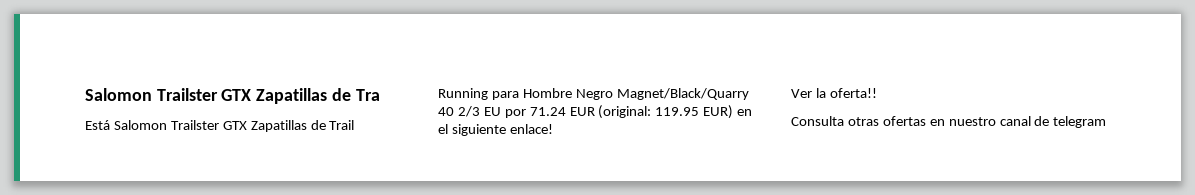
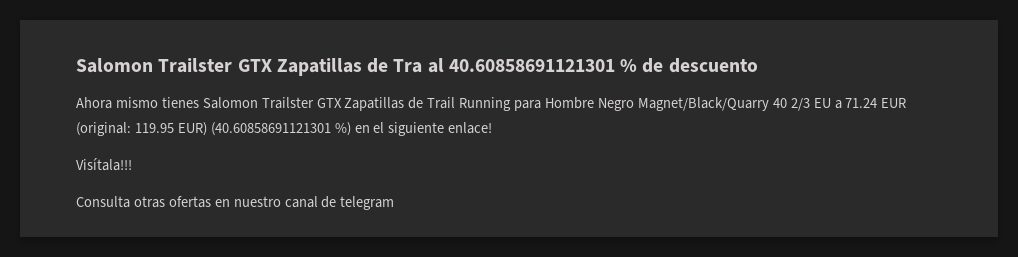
[85,120,110,130] // Está -> [427,58,758,73] [76,97,199,109] al 40.60858691121301 % de descuento // Ahora mismo tienes
[504,109,526,118] por -> [834,100,842,109] a
(734, 112) none -> [210,122,351,136] (40.60858691121301 %)
[791,88,877,98] Ver la oferta!! -> [76,158,132,171] Visítala!!!

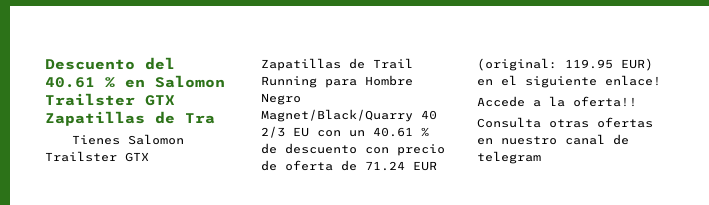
(76, 65) none -> [45,57,175,70] [45,77,145,88] Descuento del 40.61 % en
[427,58,758,73] [76,97,199,109] al 40.60858691121301 % de descuento // Ahora mismo tienes -> [71,135,120,145] // Tienes
[834,100,842,109] a -> [317,127,429,137] [261,143,445,156] [261,160,357,171] con un 40.61 % de descuento con precio de oferta de
[210,122,351,136] (40.60858691121301 %) -> (653, 64) none
[76,158,132,171] Visítala!!! -> [477,96,637,107] Accede a la oferta!!

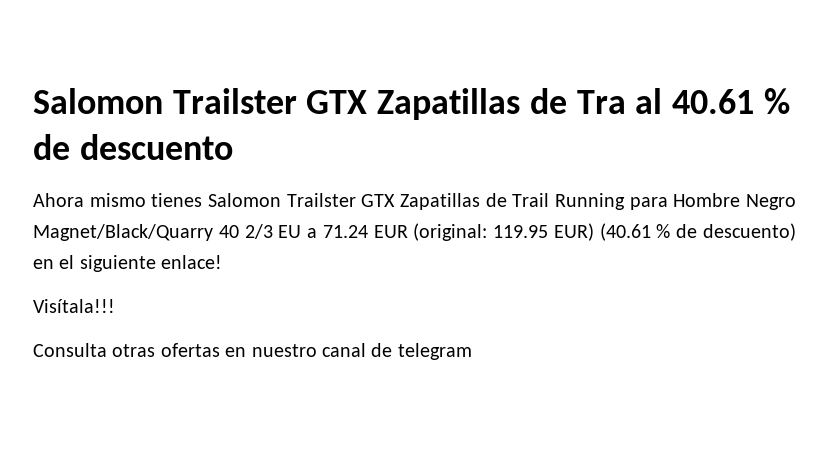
[45,57,175,70] [45,77,145,88] Descuento del 40.61 % en -> (33, 101) none
[71,135,120,145] // Tienes -> [635,88,790,114] [33,134,233,160] [33,193,203,207] al 40.61 % de descuento // Ahora mismo tienes
[317,127,429,137] [261,143,445,156] [261,160,357,171] con un 40.61 % de descuento con precio de oferta de -> [307,228,318,238] a
(653, 64) none -> [599,223,796,241] (40.61 % de descuento)
[477,96,637,107] Accede a la oferta!! -> [33,299,115,313] Visítala!!!

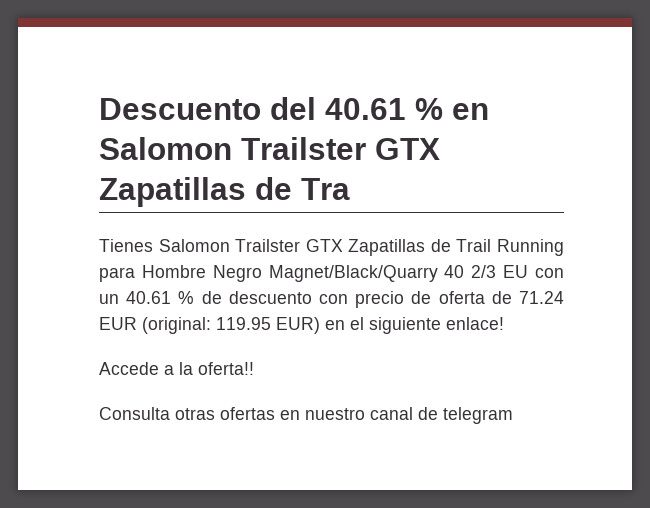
(33, 101) none -> [99,97,489,120] Descuento del 40.61 % en
[635,88,790,114] [33,134,233,160] [33,193,203,207] al 40.61 % de descuento // Ahora mismo tienes -> [99,239,153,252] // Tienes
[307,228,318,238] a -> [534,268,564,278] [99,291,512,308] con un 40.61 % de descuento con precio de oferta de
[599,223,796,241] (40.61 % de descuento) -> (320, 325) none
[33,299,115,313] Visítala!!! -> [99,362,254,375] Accede a la oferta!!

